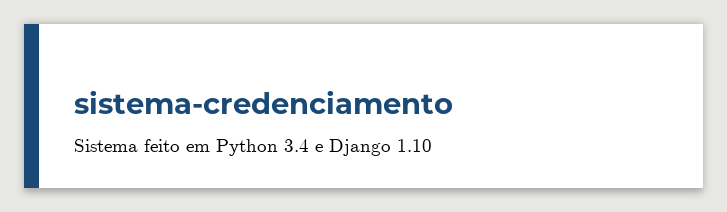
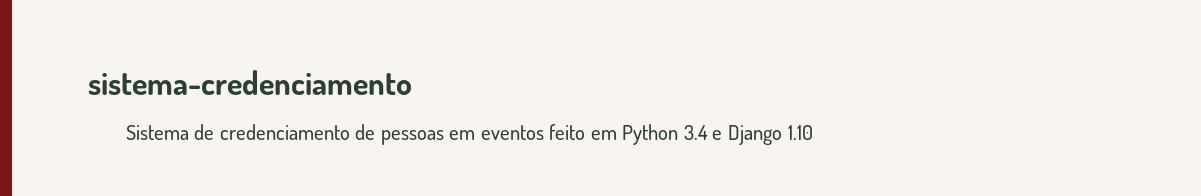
(138, 145) none -> [194,124,544,145] de credenciamento de pessoas em eventos

